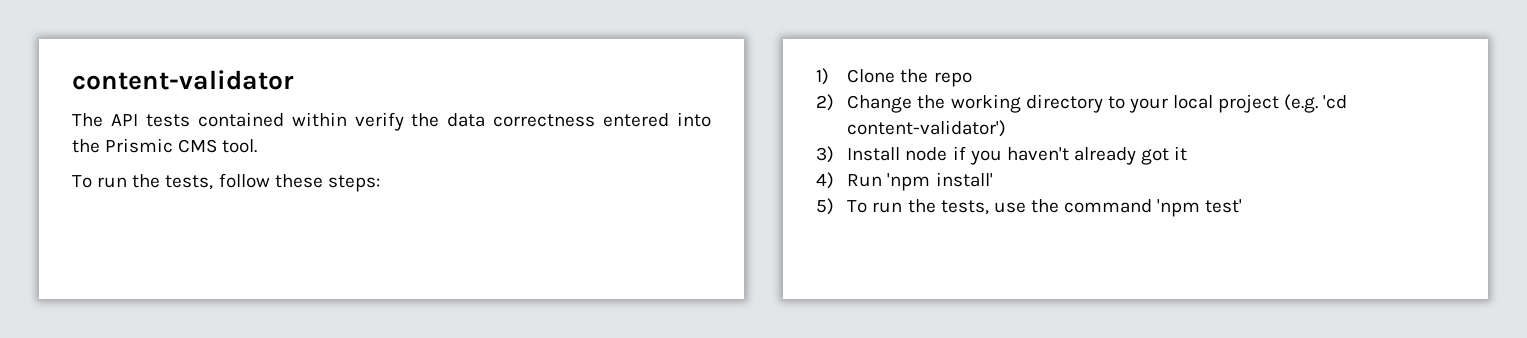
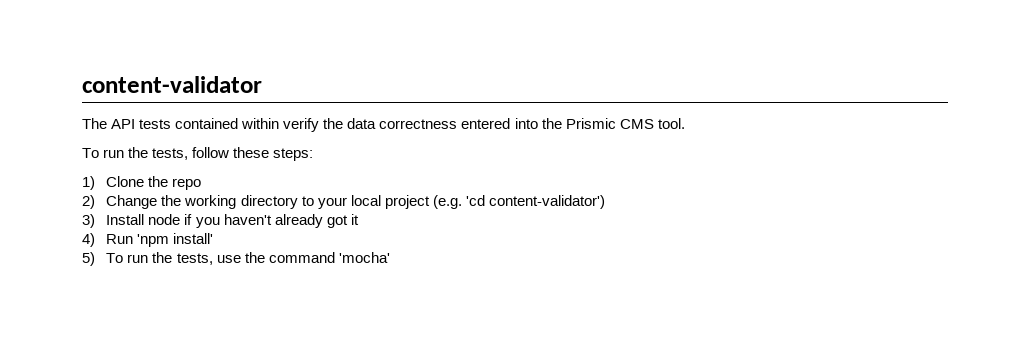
[1157,199,1243,217] 'npm test' -> [338,252,390,263] 'mocha'

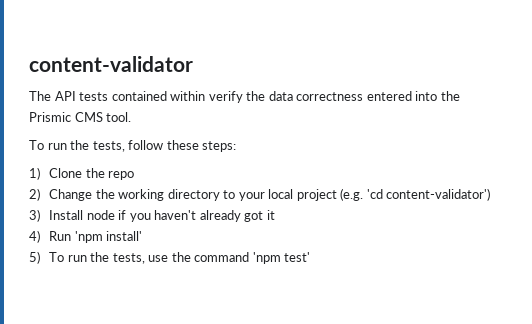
[338,252,390,263] 'mocha' -> [252,252,311,264] 'npm test'

